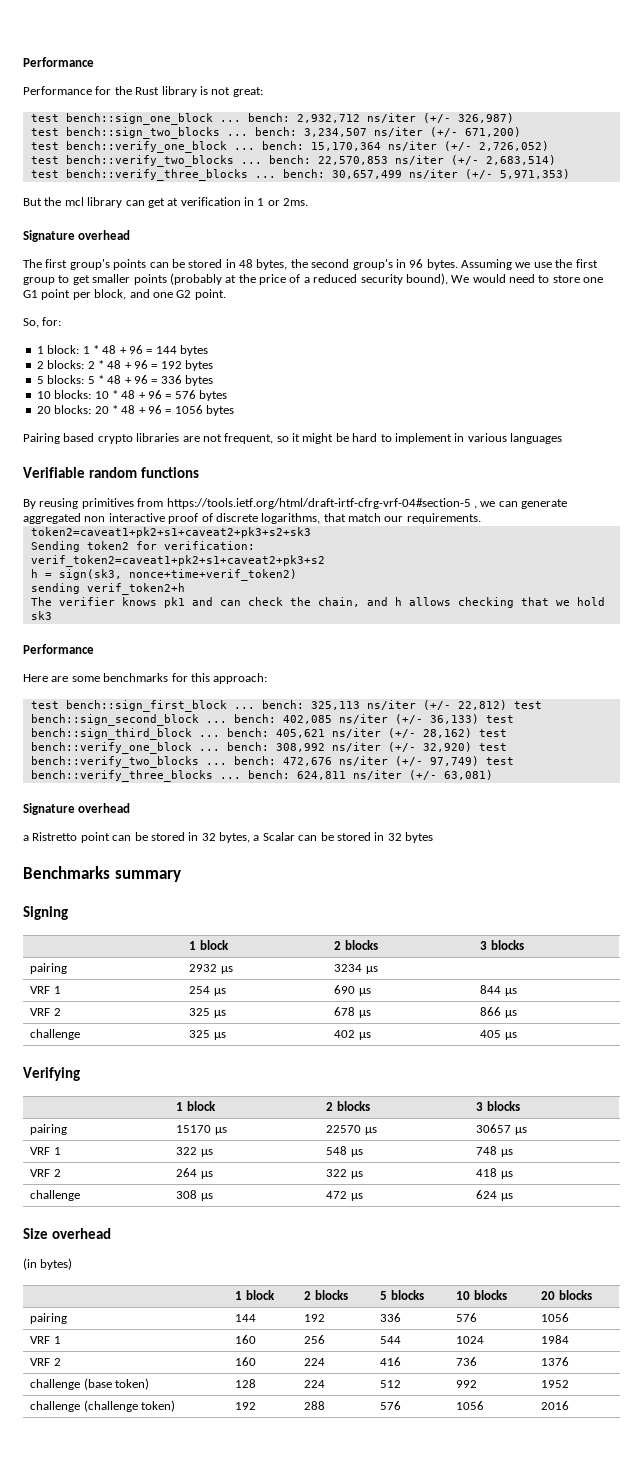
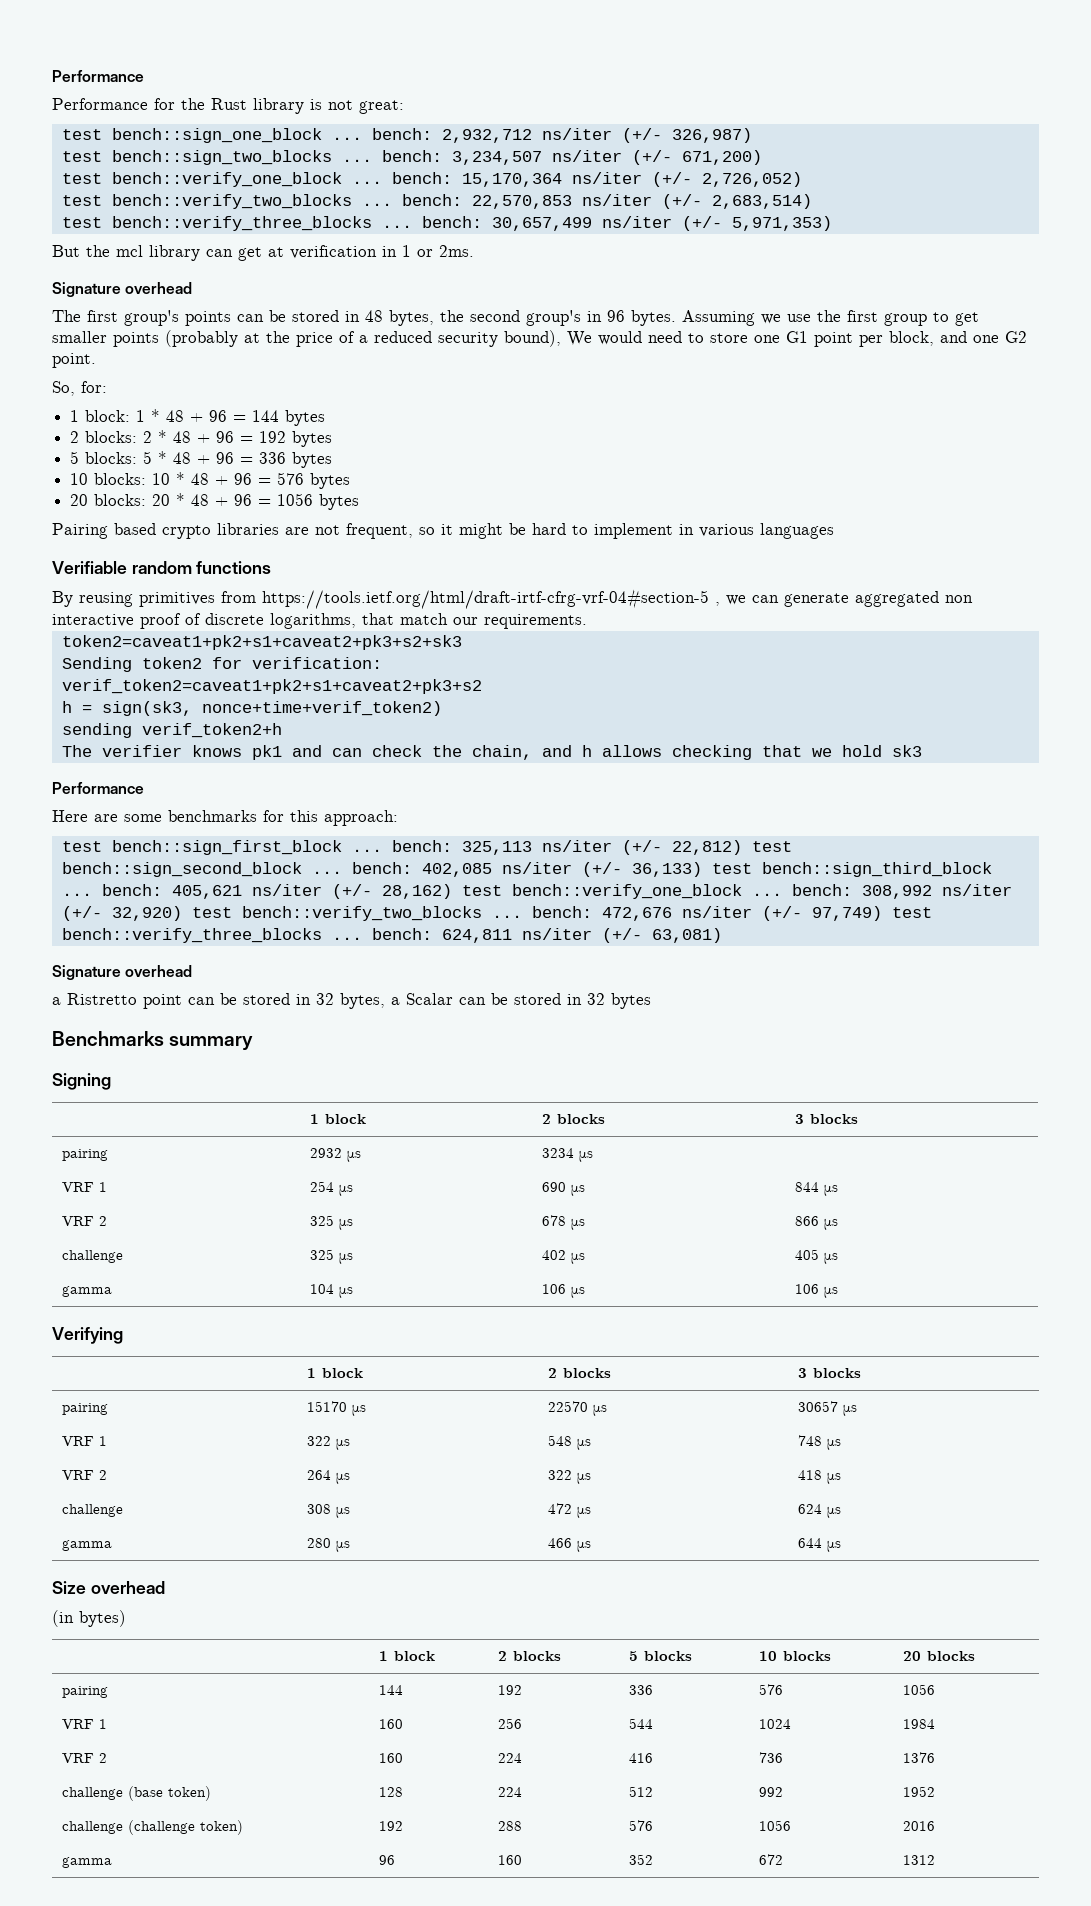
(517, 1036) none -> [61,1286,112,1297] [309,1284,353,1298] [541,1284,585,1298] [794,1284,838,1298] // gamma | 104 μs | 106 μs | 106 μs
(513, 1197) none -> [61,1540,112,1551] [306,1538,350,1552] [547,1538,591,1552] [797,1538,841,1552] // gamma | 280 μs | 466 μs | 644 μs
(570, 1405) none -> [61,1857,112,1868] [378,1855,395,1865] [497,1855,522,1865] [628,1854,653,1865] [758,1854,783,1865] [902,1855,935,1865] // gamma | 96 | 160 | 352 | 672 | 1312

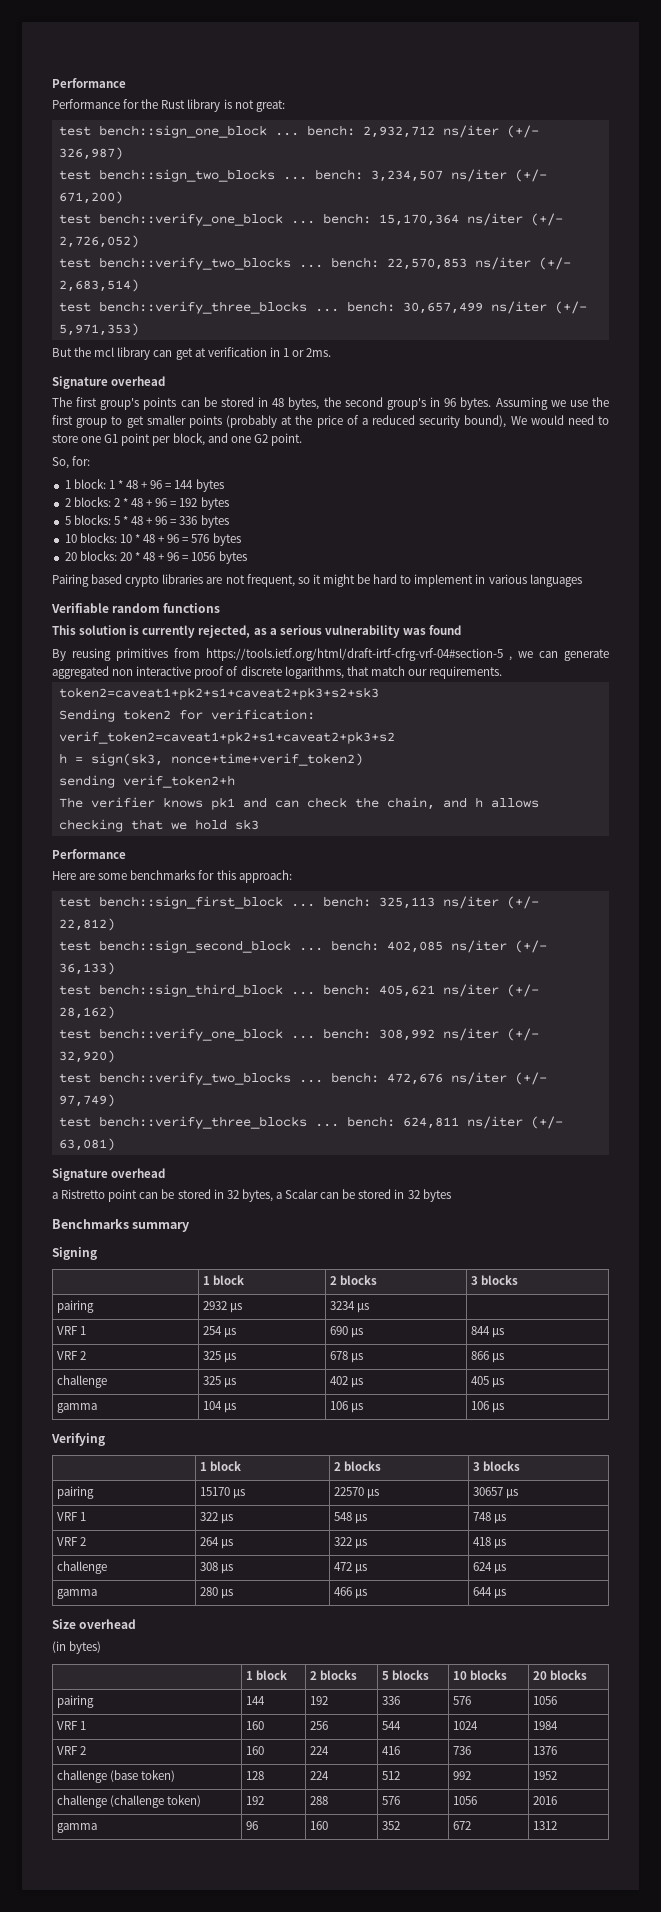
(272, 567) none -> [52,625,462,638] // This solution is currently rejected, as a serious vulnerability was found
(742, 847) none -> (115, 924) //
(702, 869) none -> (115, 968) //
(452, 891) none -> (115, 1012) //
(182, 913) none -> (115, 1056) //
(882, 913) none -> (115, 1100) //

